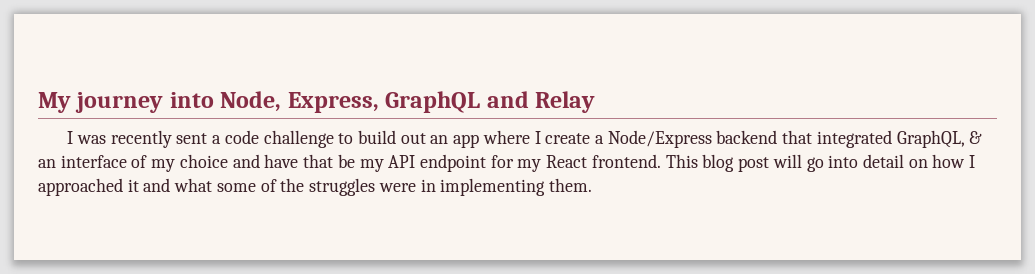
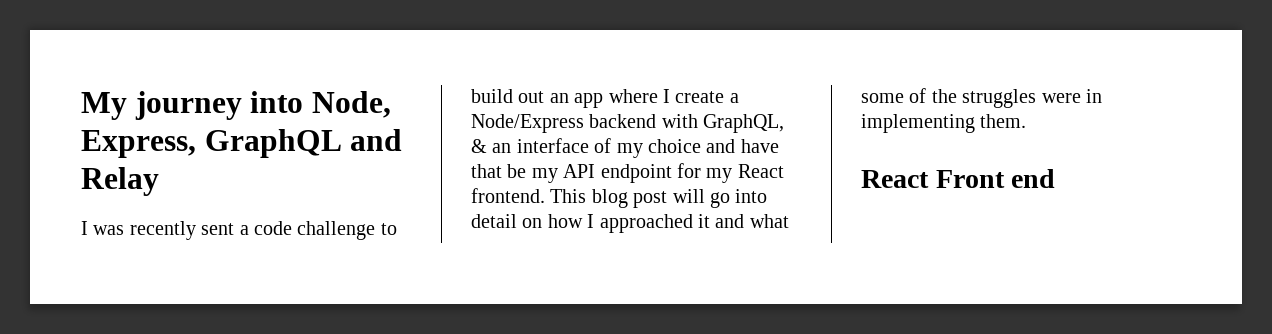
[782,130,892,148] that integrated -> [661,114,698,128] with
(592, 185) none -> [861,169,1056,188] // React Front end

